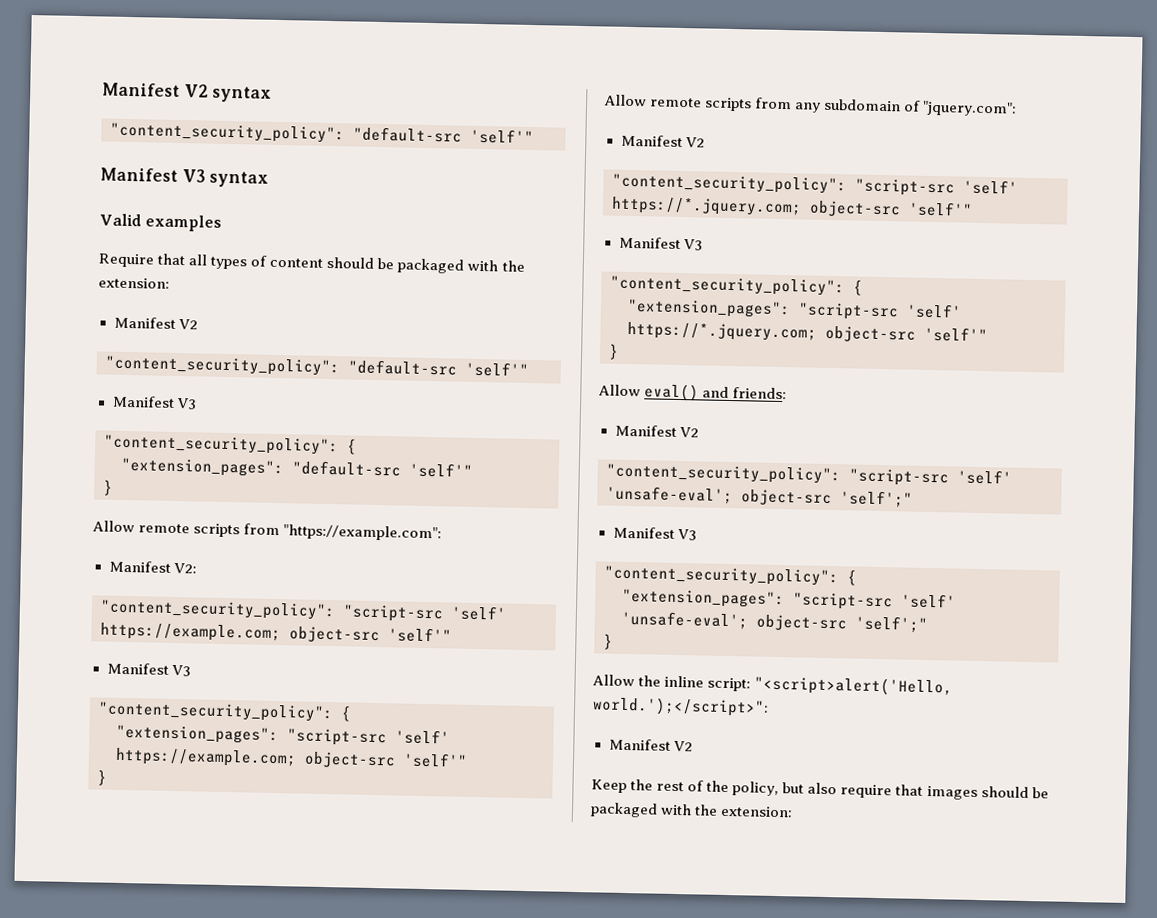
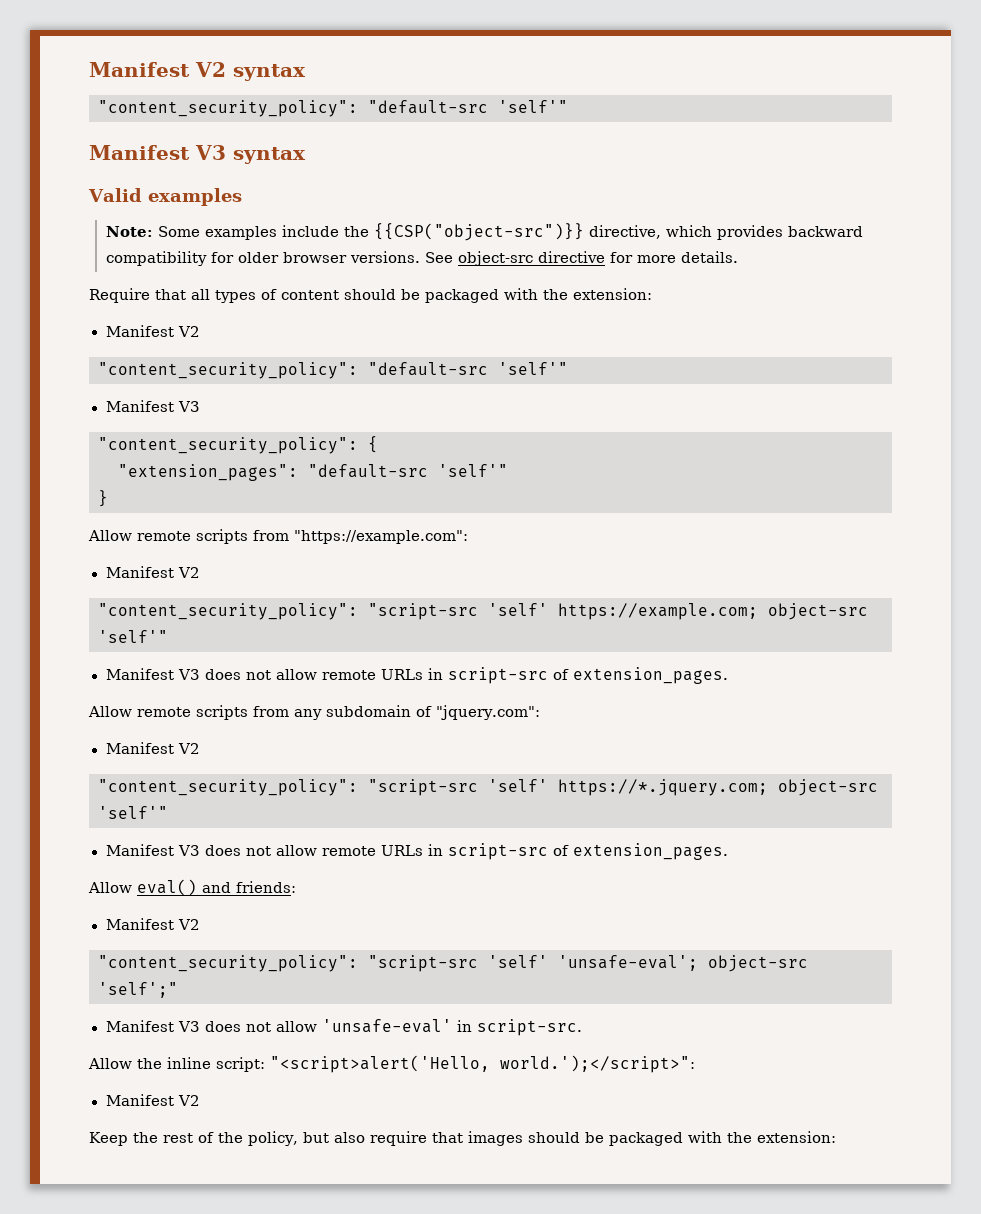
(223, 223) none -> [105,223,863,241] [105,251,738,266] // Note: Some examples include the {{CSP("object-src")}} directive, which provides backward compatibility for older browser versions. See object-src directive for more details.
[172,562,197,574] V2: -> [177,567,200,578] V2
[98,701,352,723] [116,724,450,747] [115,747,468,769] [97,769,107,786] // "content_security_policy": { // "extension_pages": "script-src 'self' https://example.com; object-src 'self'" // } -> [204,667,728,684] does not allow remote URLs in script-src of extension_pages.
[610,275,863,297] [627,298,962,321] [627,321,988,343] [608,343,619,360] // "content_security_policy": { // "extension_pages": "script-src 'self' https://*.jquery.com; object-src 'self'" // } -> [204,843,728,860] does not allow remote URLs in script-src of extension_pages.
[604,565,857,587] [622,588,956,611] [621,610,928,633] [603,633,613,650] // "content_security_policy": { // "extension_pages": "script-src 'self' 'unsafe-eval'; object-src 'self';" // } -> [204,1019,582,1036] does not allow 'unsafe-eval' in script-src.

